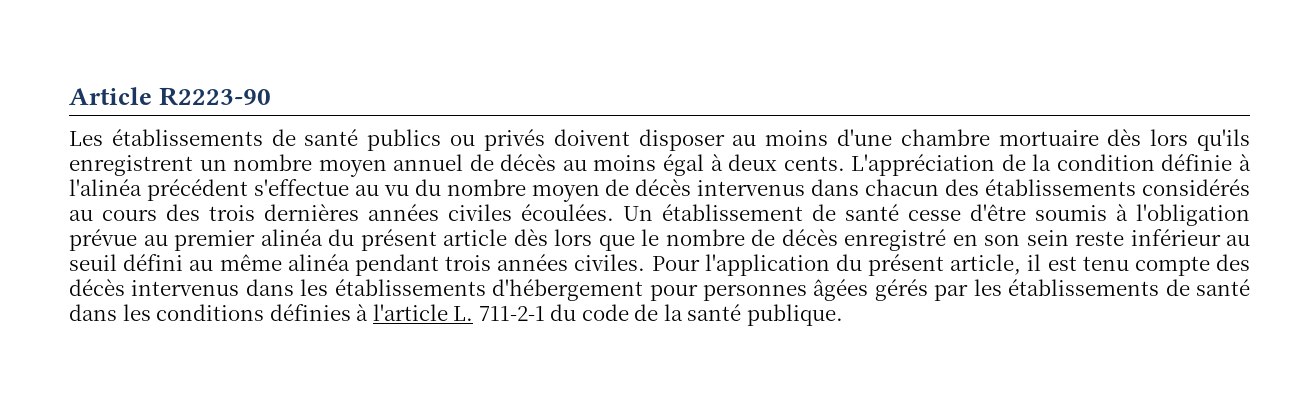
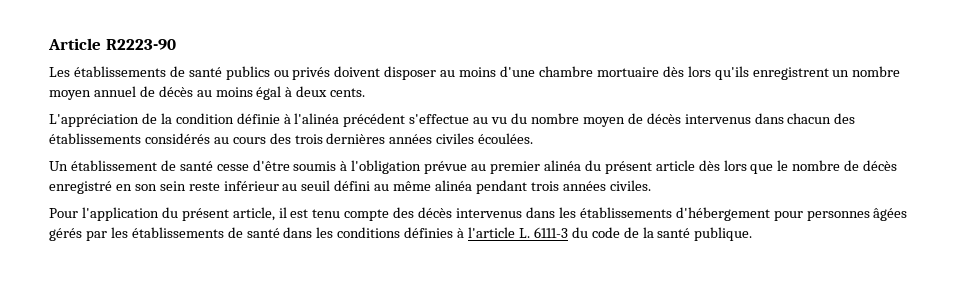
(845, 163) none -> (366, 92) //
(614, 212) none -> (534, 138) //
(646, 262) none -> (651, 185) //
[478,306,545,321] 711-2-1 -> [533,227,568,238] 6111-3

